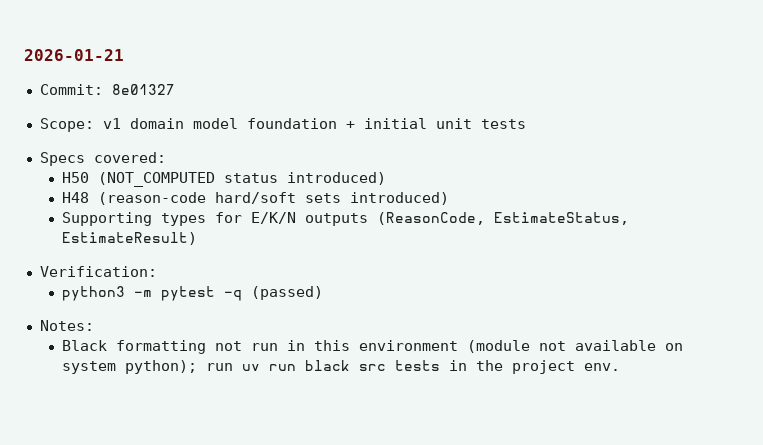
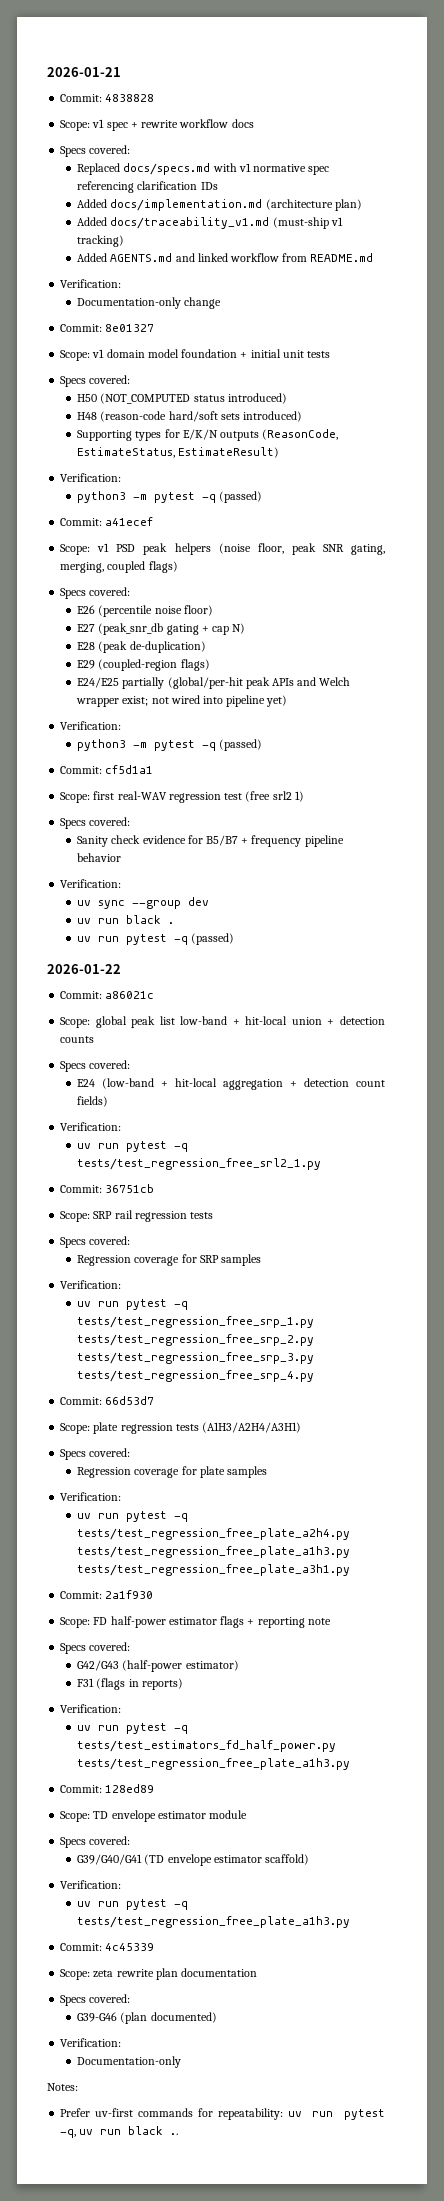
(124, 55) none -> [60,94,155,102] [60,119,254,131] [60,145,131,157] [77,163,330,175] [77,181,218,193] [77,199,362,211] [77,217,343,229] [77,235,125,247] [77,253,374,262] [60,279,122,288] [77,297,222,309] // Commit: 4838828 // Scope: v1 spec + rewrite workflow docs // Specs covered: // Replaced docs/specs.md with v1 normative spec referencing clarification IDs // Added docs/implementation.md (architecture plan) // Added docs/traceability_v1.md (must-ship v1 tracking) // Added AGENTS.md and linked workflow from README.md // Verification: // Documentation-only change
[39,320,94,331] [61,340,683,354] [61,360,620,374] Notes: // Black formatting not run in this environment (module not available on system python); run uv run black src tests in the project env. -> [60,517,154,526] [60,543,386,555] [60,561,178,573] [60,587,131,599] [77,605,213,617] [77,623,246,635] [77,641,206,653] [77,659,210,671] [77,677,351,689] [76,695,288,707] [60,721,122,730] [77,739,263,751] [60,765,154,774] [60,791,304,803] [60,817,131,829] [77,835,344,847] [77,853,122,862] [60,879,122,888] [77,897,210,909] [77,915,175,924] [77,933,235,945] [47,964,121,974] [60,991,155,999] [60,1016,385,1028] [60,1036,95,1043] [60,1060,131,1072] [77,1078,385,1090] [77,1096,109,1107] [60,1122,122,1131] [77,1141,189,1152] [77,1158,322,1170] [60,1184,155,1193] [60,1210,214,1222] [60,1236,131,1248] [77,1254,261,1266] [60,1280,122,1289] [77,1299,189,1310] [77,1316,315,1328] [77,1334,315,1346] [77,1352,315,1364] [77,1370,315,1382] [60,1396,155,1405] [60,1422,302,1434] [60,1448,131,1460] [77,1466,267,1478] [60,1492,122,1501] [77,1511,189,1522] [77,1528,351,1540] [77,1546,351,1558] [77,1564,351,1576] [60,1590,154,1599] [60,1616,331,1628] [60,1642,131,1654] [77,1660,239,1672] [77,1678,183,1690] [60,1704,122,1713] [77,1723,189,1734] [77,1740,337,1752] [77,1758,351,1770] [60,1784,155,1793] [60,1810,248,1822] [60,1836,131,1848] [77,1854,309,1866] [60,1880,122,1889] [77,1899,189,1910] [77,1916,351,1928] [60,1943,155,1951] [60,1968,258,1980] [60,1994,131,2006] [77,2012,217,2024] [60,2038,122,2047] [77,2056,182,2068] [47,2083,78,2091] [60,2108,386,2120] [60,2126,179,2138] Commit: a41ecef // Scope: v1 PSD peak helpers (noise floor, peak SNR gating, merging, coupled flags) // Specs covered: // E26 (percentile noise floor) // E27 (peak_snr_db gating + cap N) // E28 (peak de-duplication) // E29 (coupled-region flags) // E24/E25 partially (global/per-hit peak APIs and Welch wrapper exist; not wired into pipeline yet) // Verification: // python3 -m pytest -q (passed) // Commit: cf5d1a1 // Scope: first real-WAV regression test (free srl2 1) // Specs covered: // Sanity check evidence for B5/B7 + frequency pipeline behavior // Verification: // uv sync --group dev // uv run black . // uv run pytest -q (passed) // 2026-01-22 // Commit: a86021c // Scope: global peak list low-band + hit-local union + detection counts // Specs covered: // E24 (low-band + hit-local aggregation + detection count fields) // Verification: // uv run pytest -q tests/test_regression_free_srl2_1.py // Commit: 36751cb // Scope: SRP rail regression tests // Specs covered: // Regression coverage for SRP samples // Verification: // uv run pytest -q tests/test_regression_free_srp_1.py tests/test_regression_free_srp_2.py tests/test_regression_free_srp_3.py tests/test_regression_free_srp_4.py // Commit: 66d53d7 // Scope: plate regression tests (A1H3/A2H4/A3H1) // Specs covered: // Regression coverage for plate samples // Verification: // uv run pytest -q tests/test_regression_free_plate_a2h4.py tests/test_regression_free_plate_a1h3.py tests/test_regression_free_plate_a3h1.py // Commit: 2a1f930 // Scope: FD half-power estimator flags + reporting note // Specs covered: // G42/G43 (half-power estimator) // F31 (flags in reports) // Verification: // uv run pytest -q tests/test_estimators_fd_half_power.py tests/test_regression_free_plate_a1h3.py // Commit: 128ed89 // Scope: TD envelope estimator module // Specs covered: // G39/G40/G41 (TD envelope estimator scaffold) // Verification: // uv run pytest -q tests/test_regression_free_plate_a1h3.py // Commit: 4c45339 // Scope: zeta rewrite plan documentation // Specs covered: // G39-G46 (plan documented) // Verification: // Documentation-only // Notes: // Prefer uv-first commands for repeatability: uv run pytest -q, uv run black ..

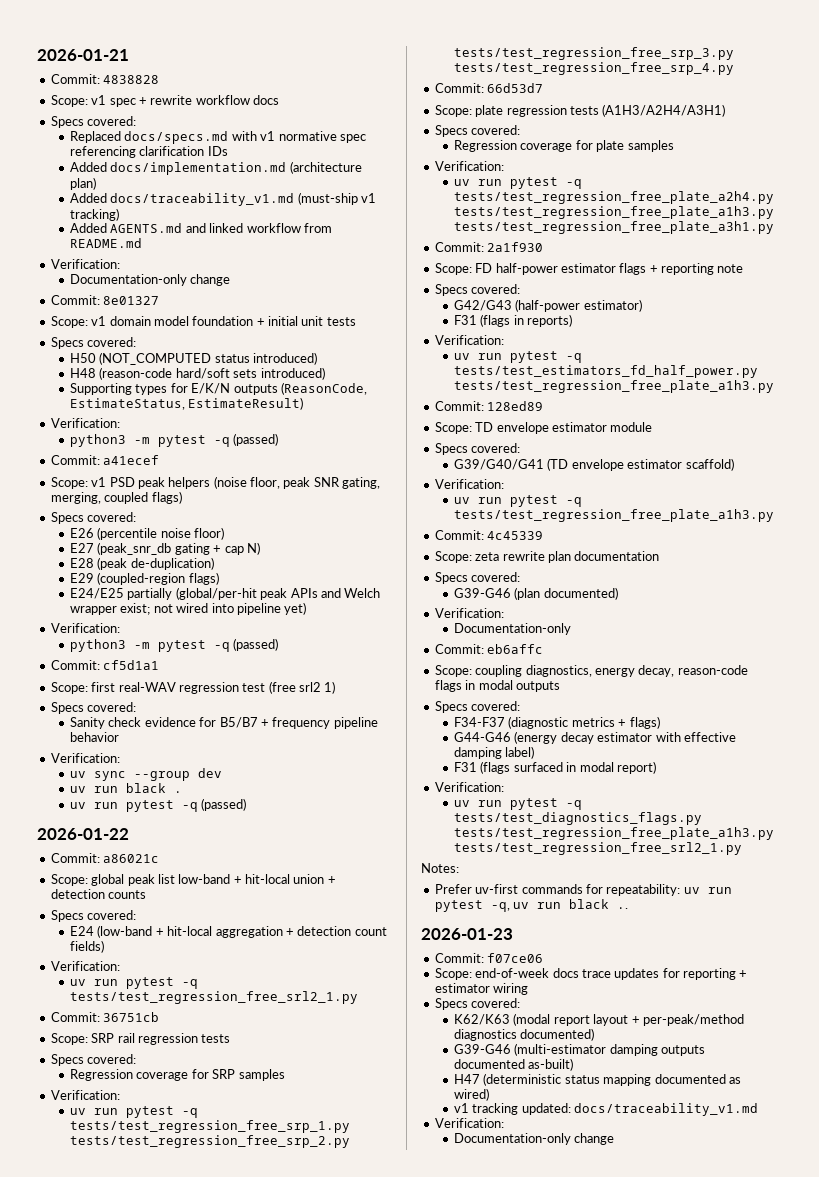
(182, 2062) none -> [434,644,544,654] [434,665,748,677] [434,680,560,692] [434,701,521,713] [454,716,660,729] [454,731,736,744] [454,746,535,759] [454,761,656,774] [434,782,504,792] [454,798,583,810] [454,812,703,825] [454,827,775,840] [454,842,743,855] // Commit: eb6affc // Scope: coupling diagnostics, energy decay, reason-code flags in modal outputs // Specs covered: // F34-F37 (diagnostic metrics + flags) // G44-G46 (energy decay estimator with effective damping label) // F31 (flags surfaced in modal report) // Verification: // uv run pytest -q tests/test_diagnostics_flags.py tests/test_regression_free_plate_a1h3.py tests/test_regression_free_srl2_1.py
(179, 2134) none -> [421,928,513,940] [434,953,544,963] [434,968,748,980] [434,983,529,995] [434,998,521,1010] [454,1013,744,1026] [454,1028,595,1041] [454,1043,706,1056] [454,1058,574,1071] [454,1073,741,1086] [454,1088,490,1101] [454,1103,759,1116] [434,1118,504,1128] [454,1133,615,1145] // 2026-01-23 // Commit: f07ce06 // Scope: end-of-week docs trace updates for reporting + estimator wiring // Specs covered: // K62/K63 (modal report layout + per-peak/method diagnostics documented) // G39-G46 (multi-estimator damping outputs documented as-built) // H47 (deterministic status mapping documented as wired) // v1 tracking updated: docs/traceability_v1.md // Verification: // Documentation-only change

